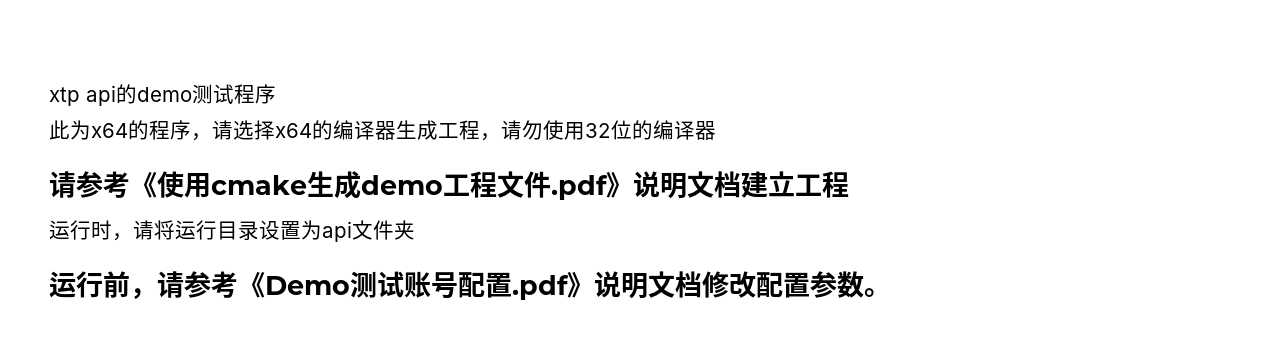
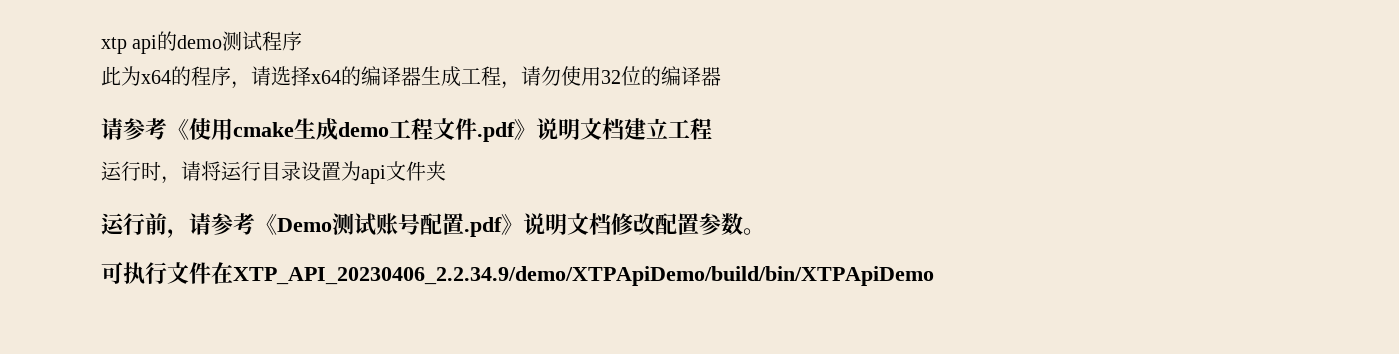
(891, 292) none -> [101,262,934,286] // 可执行文件在XTP_API_20230406_2.2.34.9/demo/XTPApiDemo/build/bin/XTPApiDemo

